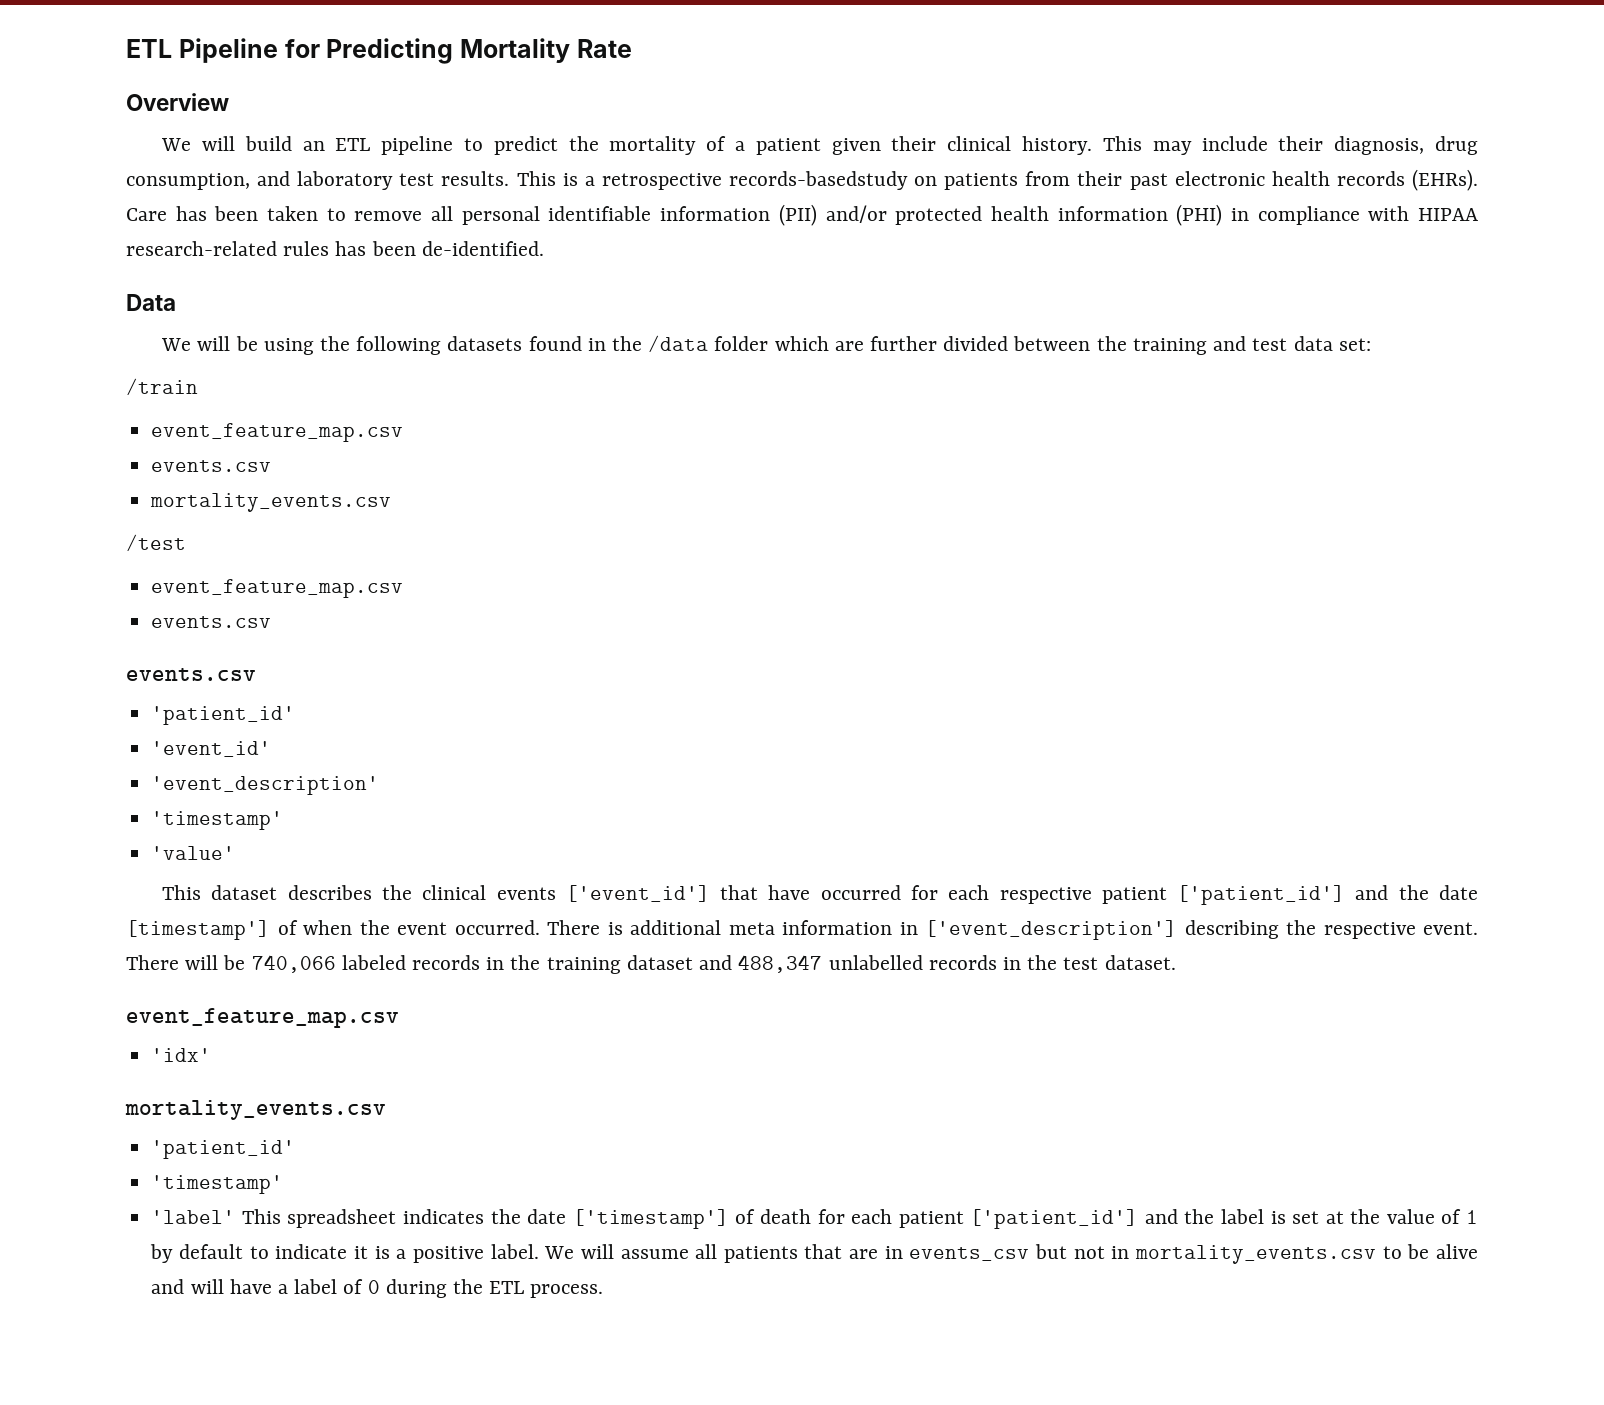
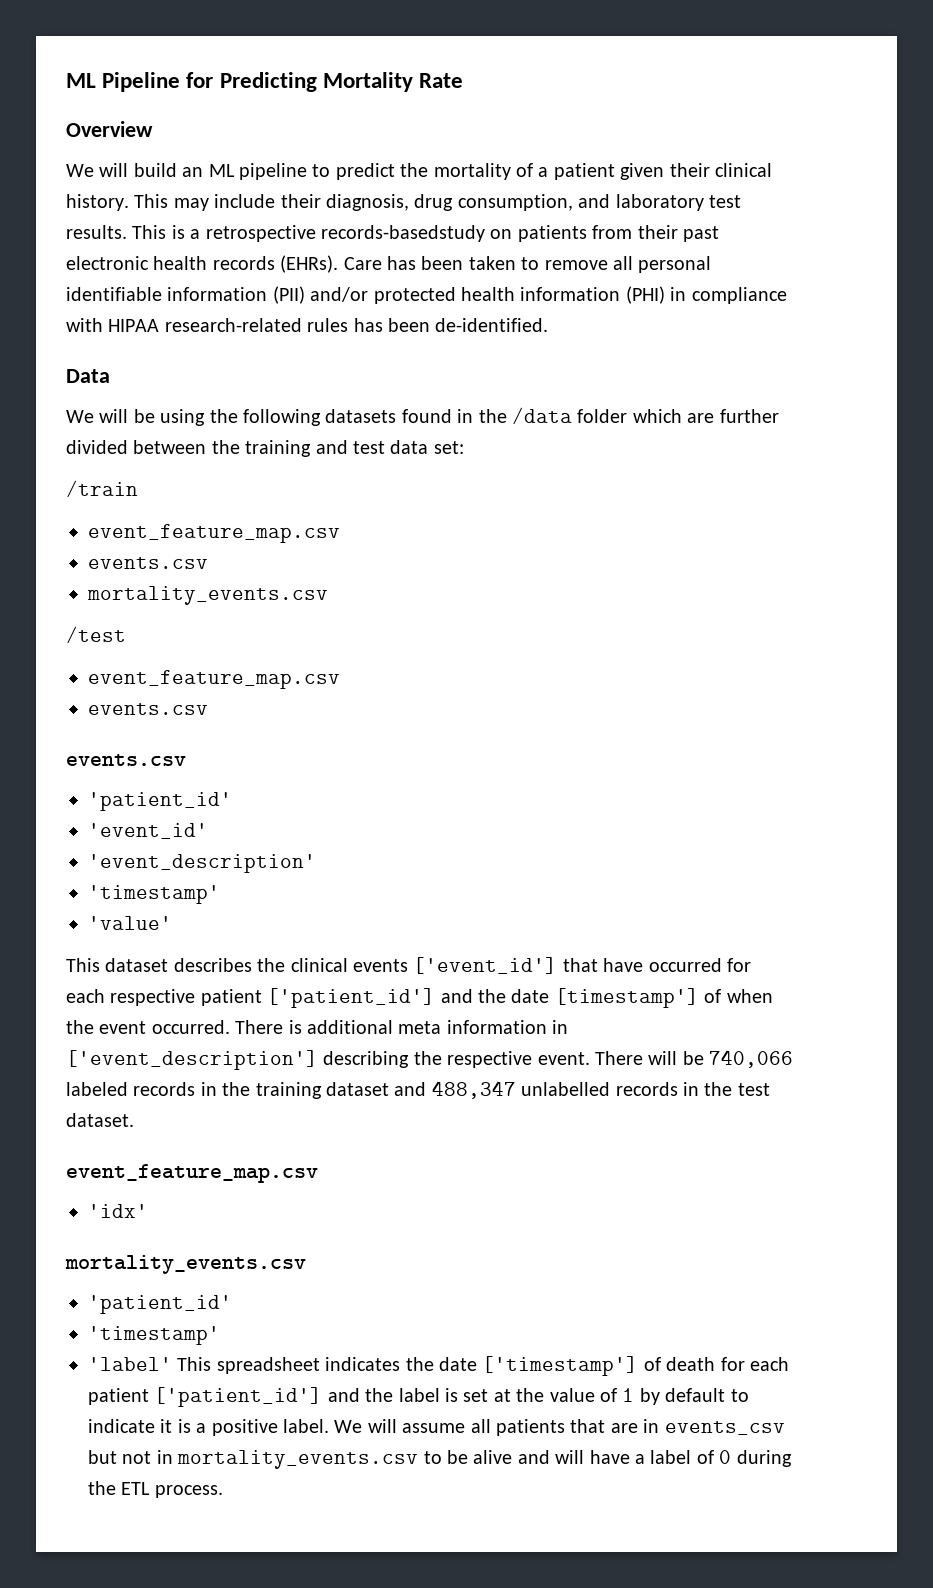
[126,39,172,58] ETL -> [66,73,96,88] ML
[335,138,371,151] ETL -> [208,164,235,177] ML

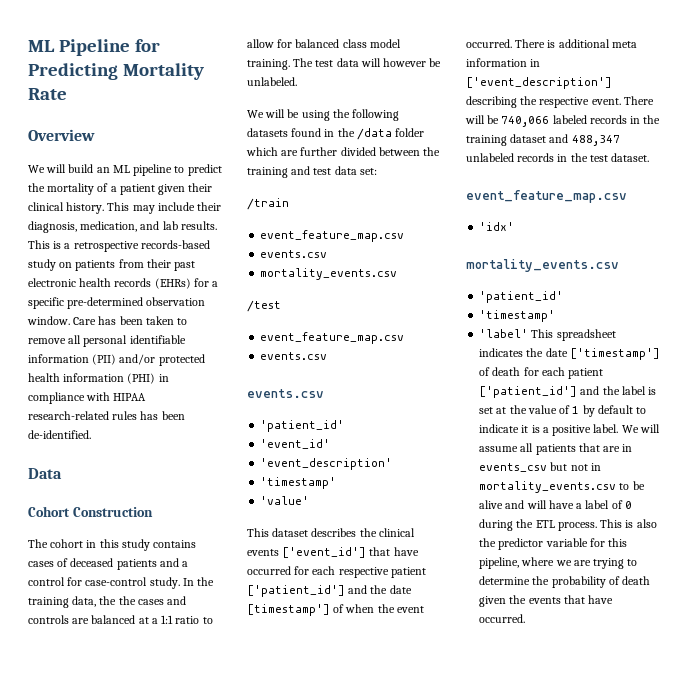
[414,194,741,211] drug consumption, and laboratory test -> [80,221,178,232] medication, and lab
[321,225,485,242] records-basedstudy -> [140,240,210,249] [28,259,56,271] records-based study
[280,255,339,273] (EHRs). -> [154,278,219,289] [28,297,206,309] [27,316,70,325] (EHRs) for a specific pre-determined observation window.
(110, 376) none -> [28,506,153,517] [28,539,197,551] [28,558,189,570] [28,577,215,589] [28,596,187,608] [28,615,213,624] [247,39,401,48] [247,58,442,70] [247,77,297,86] // Cohort Construction // The cohort in this study contains cases of deceased patients and a control for case-control study. In the training data, the the cases and controls are balanced at a 1:1 ratio to allow for balanced class model training. The test data will however be unlabeled.
[521,1082,611,1096] unlabelled -> [466,153,514,162] unlabeled
(223, 1491) none -> [600,519,657,528] [479,538,628,550] [479,557,638,569] [479,576,651,588] [479,595,614,607] [479,614,526,623] This is also the predictor variable for this pipeline, where we are trying to determine the probability of death given the events that have occurred.

